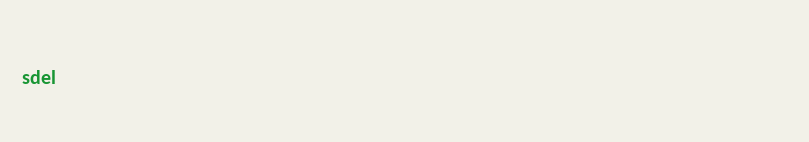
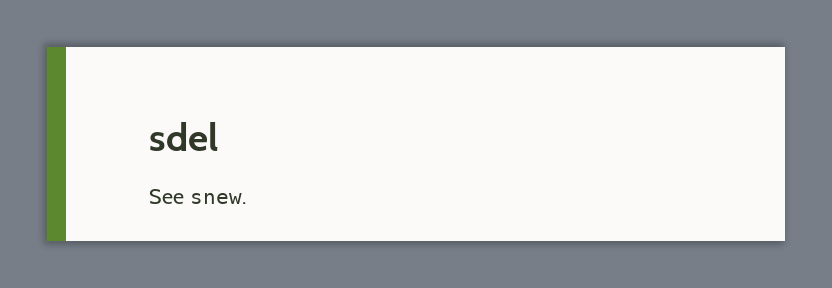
(56, 77) none -> [149,189,246,204] // See snew.

